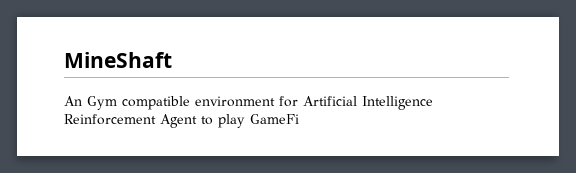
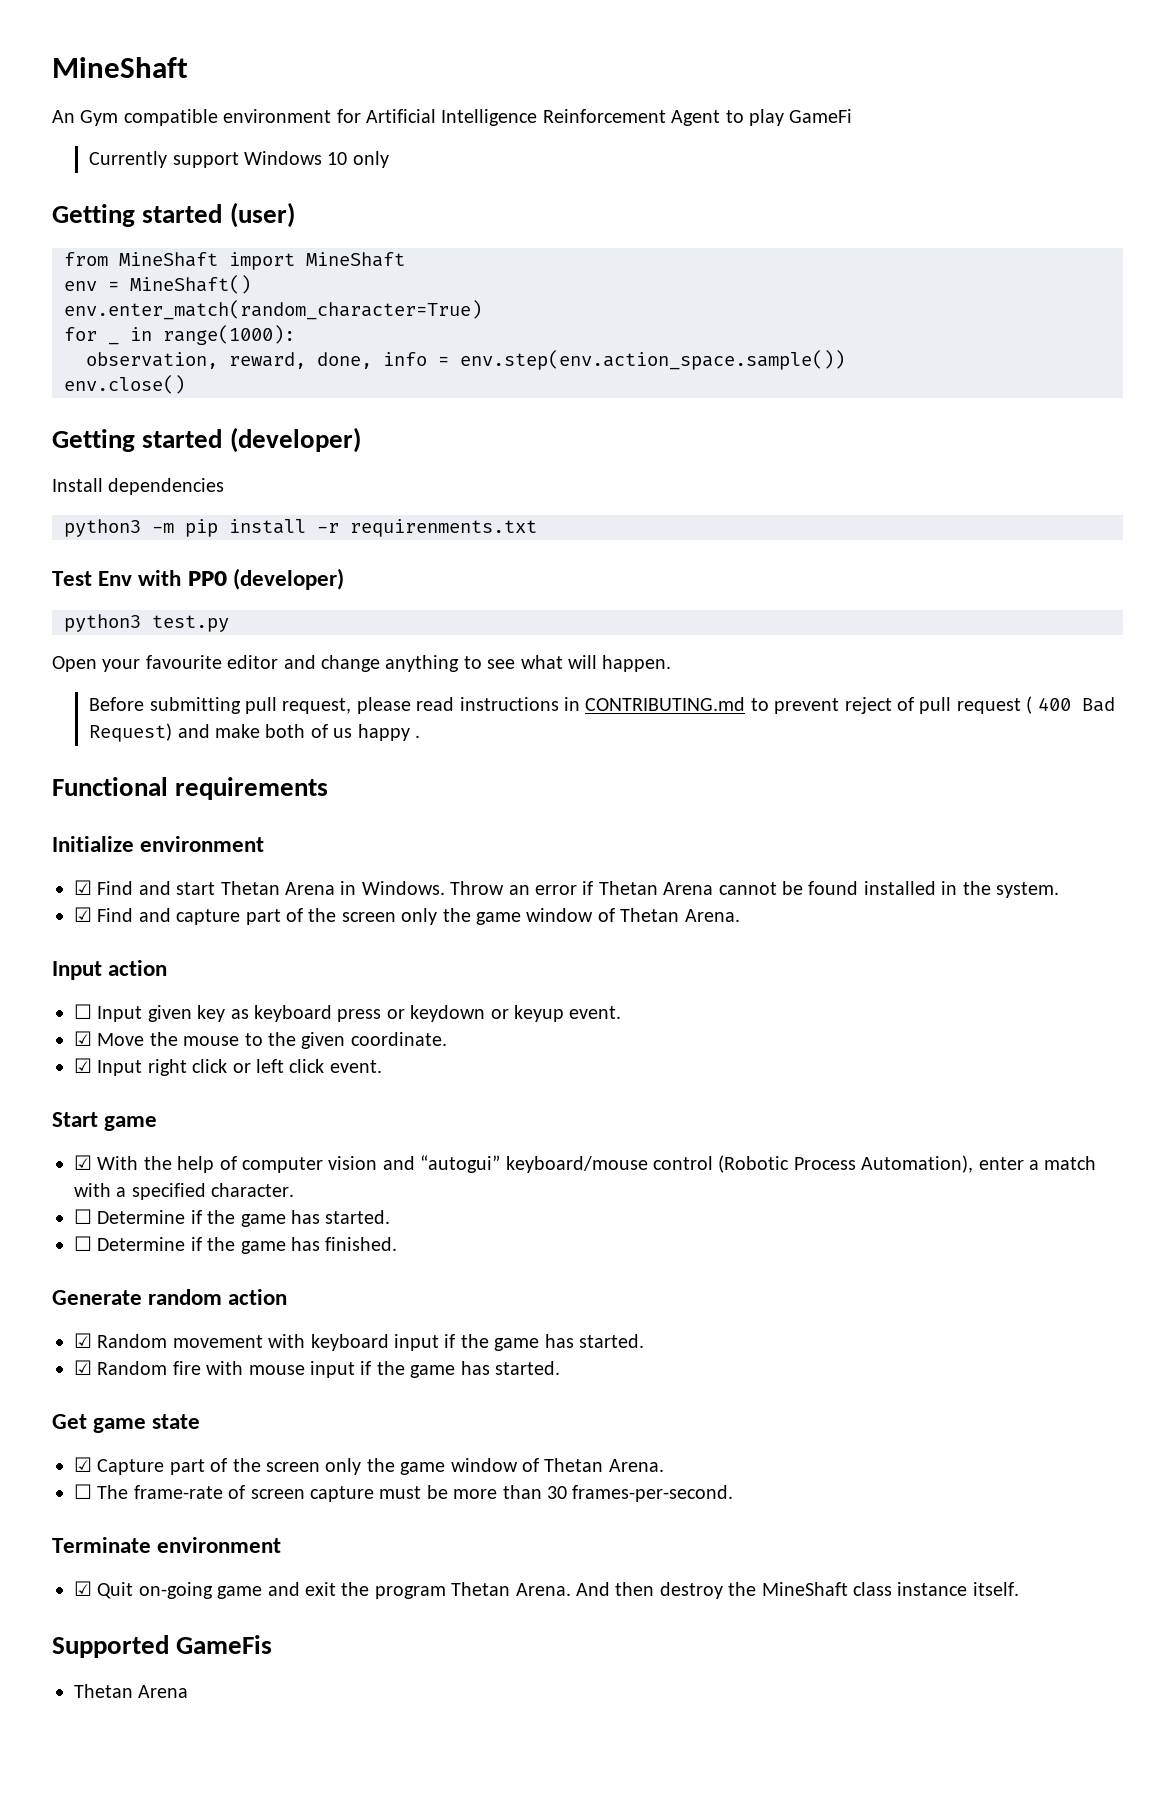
(299, 119) none -> [89,151,389,168] [52,202,295,228] [64,252,405,270] [64,275,251,294] [64,300,482,320] [64,327,97,341] [108,341,119,345] [130,325,295,345] [86,350,845,370] [64,375,185,394] [52,427,361,453] [52,478,225,495] [64,519,537,537] [52,568,344,590] [64,614,229,632] [52,655,672,672] [89,696,1115,714] [89,723,420,742] [52,777,329,800] [52,836,265,852] [74,880,1059,898] [74,907,740,925] [52,960,168,980] [74,1004,622,1022] [74,1031,447,1049] [74,1058,382,1076] [52,1112,158,1131] [74,1155,1097,1173] [74,1183,295,1200] [74,1209,391,1227] [74,1236,398,1254] [52,1289,288,1305] [74,1333,644,1351] [74,1360,560,1378] [52,1414,201,1433] [74,1457,664,1475] [74,1484,734,1502] [52,1537,282,1553] [74,1581,1019,1599] [52,1635,273,1658] [74,1684,189,1698] // Currently support Windows 10 only // Getting started (user) // from MineShaft import MineShaft // env = MineShaft() // env.enter_match(random_character=True) // for _ in range(1000): // observation, reward, done, info = env.step(env.action_space.sample()) // env.close() // Getting started (developer) // Install dependencies // python3 -m pip install -r requirenments.txt // Test Env with PPO (developer) // python3 test.py // Open your favourite editor and change anything to see what will happen. // Before submitting pull request, please read instructions in CONTRIBUTING.md to prevent reject of pull request ( 400 Bad Request) and make both of us happy . // Functional requirements // Initialize environment // ☑ Find and start Thetan Arena in Windows. Throw an error if Thetan Arena cannot be found installed in the system. // ☑ Find and capture part of the screen only the game window of Thetan Arena. // Input action // ☐ Input given key as keyboard press or keydown or keyup event. // ☑ Move the mouse to the given coordinate. // ☑ Input right click or left click event. // Start game // ☑ With the help of computer vision and “autogui” keyboard/mouse control (Robotic Process Automation), enter a match with a specified character. // ☐ Determine if the game has started. // ☐ Determine if the game has finished. // Generate random action // ☑ Random movement with keyboard input if the game has started. // ☑ Random fire with mouse input if the game has started. // Get game state // ☑ Capture part of the screen only the game window of Thetan Arena. // ☐ The frame-rate of screen capture must be more than 30 frames-per-second. // Terminate environment // ☑ Quit on-going game and exit the program Thetan Arena. And then destroy the MineShaft class instance itself. // Supported GameFis // Thetan Arena

